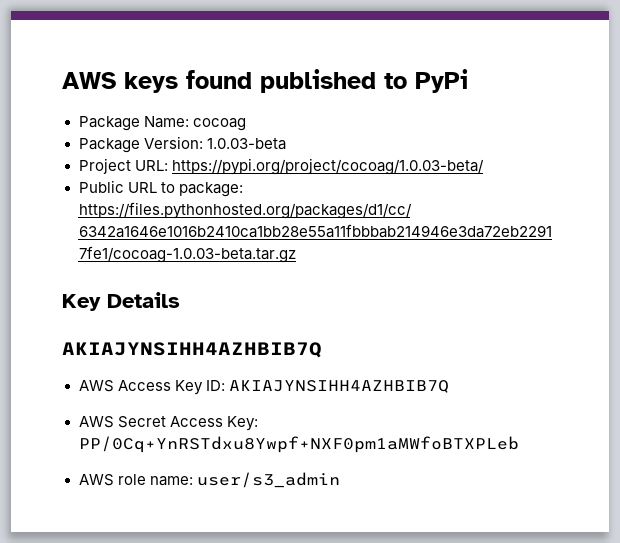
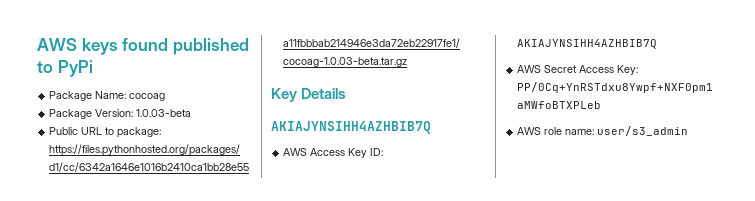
[78,158,484,175] // Project URL: https://pypi.org/project/cocoag/1.0.03-beta/ -> (192, 113) none

